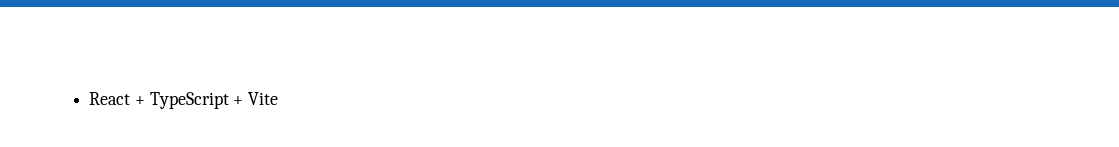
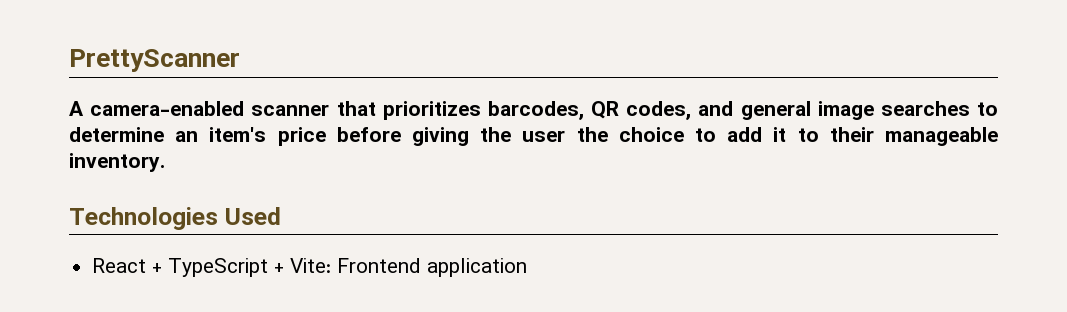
(89, 98) none -> [69,49,240,72] [69,101,998,120] [69,127,999,146] [69,153,165,172] [69,207,281,230] PrettyScanner // A camera-enabled scanner that prioritizes barcodes, QR codes, and general image searches to determine an item's price before giving the user the choice to add it to their manageable inventory. // Technologies Used //
[248,92,279,105] Vite -> [290,258,528,277] Vite: Frontend application

